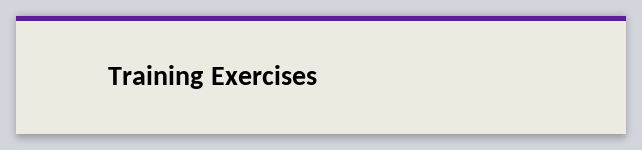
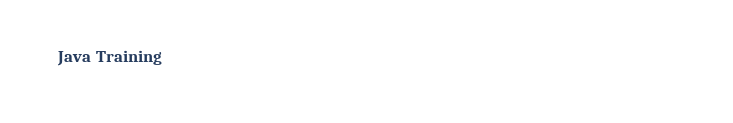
[108,65,317,89] Training Exercises -> [57,50,162,66] Java Training

